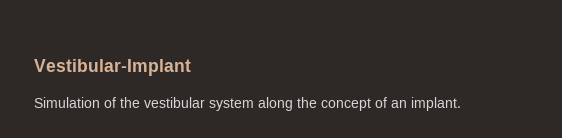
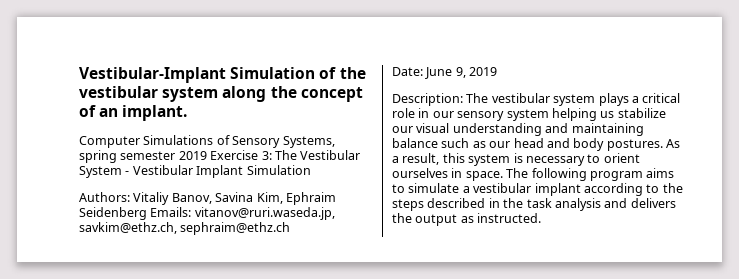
(191, 67) // -> (226, 75) none
(461, 104) none -> [79,135,335,148] [79,150,361,163] [79,165,311,178] [79,192,336,205] [79,207,335,220] [79,222,291,235] [392,67,498,79] [392,93,681,106] [392,108,666,121] [392,123,644,136] [392,138,680,151] [392,153,640,166] [392,168,675,181] [392,183,683,196] [392,198,676,211] [392,213,542,226] // Computer Simulations of Sensory Systems, spring semester 2019 Exercise 3: The Vestibular System - Vestibular Implant Simulation // Authors: Vitaliy Banov, Savina Kim, Ephraim Seidenberg Emails: vitanov@ruri.waseda.jp, savkim@ethz.ch, sephraim@ethz.ch // Date: June 9, 2019 // Description: The vestibular system plays a critical role in our sensory system helping us stabilize our visual understanding and maintaining balance such as our head and body postures. As a result, this system is necessary to orient ourselves in space. The following program aims to simulate a vestibular implant according to the steps described in the task analysis and delivers the output as instructed.

